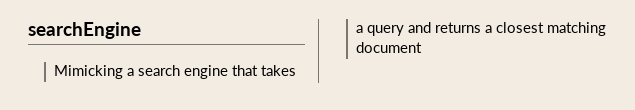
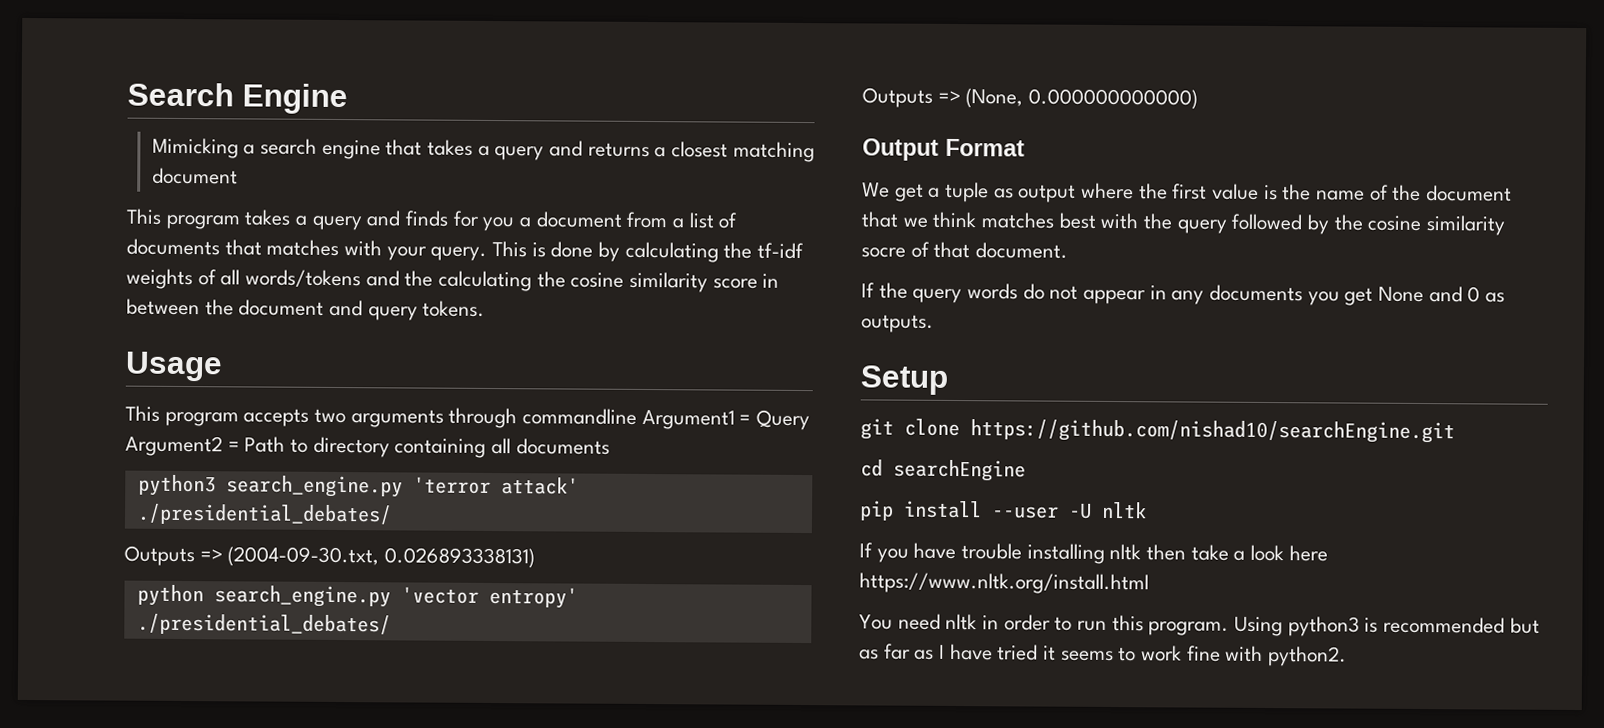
[28,22,141,39] searchEngine -> [127,82,348,115] Search Engine
(423, 47) none -> [126,208,738,232] [126,238,805,263] [126,268,780,293] [126,298,486,321] [125,351,223,382] [125,405,811,431] [125,435,610,458] [137,474,579,498] [136,503,392,526] [124,545,536,569] [136,584,578,609] [136,613,391,636] [862,87,1199,110] [862,138,1025,161] [862,181,1513,203] [861,211,1506,236] [861,241,1069,259] [861,282,1506,306] [861,314,934,333] [860,365,948,395] [860,418,1455,444] [860,459,1026,482] [859,500,1147,521] [859,542,1328,564] [859,572,1149,595] [859,613,1540,637] [859,643,1348,667] // This program takes a query and finds for you a document from a list of documents that matches with your query. This is done by calculating the tf-idf weights of all words/tokens and the calculating the cosine similarity score in between the document and query tokens. // Usage // This program accepts two arguments through commandline Argument1 = Query Argument2 = Path to directory containing all documents // python3 search_engine.py 'terror attack' ./presidential_debates/ // Outputs => (2004-09-30.txt, 0.026893338131) // python search_engine.py 'vector entropy' ./presidential_debates/ // Outputs => (None, 0.000000000000) // Output Format // We get a tuple as output where the first value is the name of the document that we think matches best with the query followed by the cosine similarity socre of that document. // If the query words do not appear in any documents you get None and 0 as outputs. // Setup // git clone https://github.com/nishad10/searchEngine.git // cd searchEngine // pip install --user -U nltk // If you have trouble installing nltk then take a look here https://www.nltk.org/install.html // You need nltk in order to run this program. Using python3 is recommended but as far as I have tried it seems to work fine with python2.

